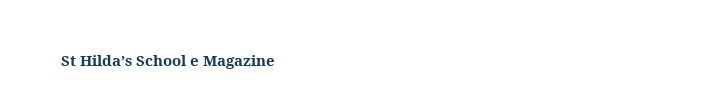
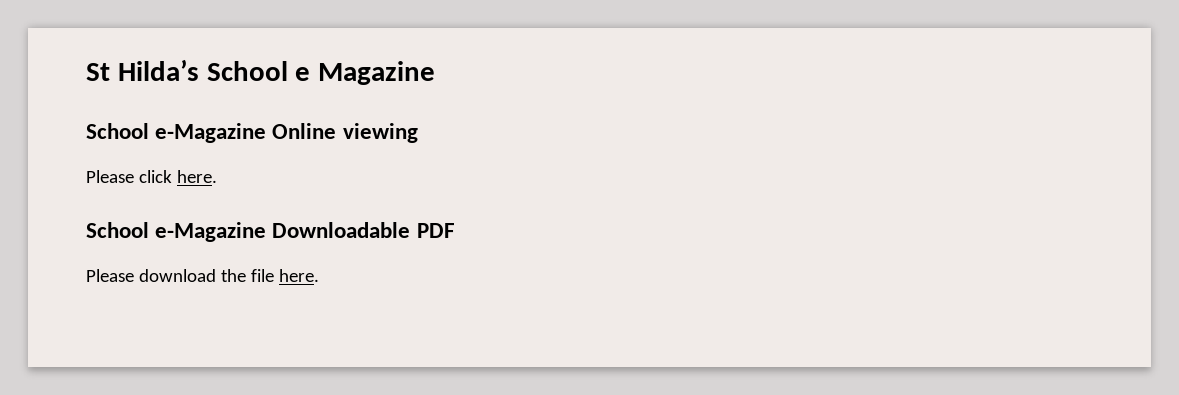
(276, 62) none -> [86,123,418,143] [86,170,217,183] [86,222,455,242] [86,269,319,282] // School e-Magazine Online viewing // Please click here. // School e-Magazine Downloadable PDF // Please download the file here.

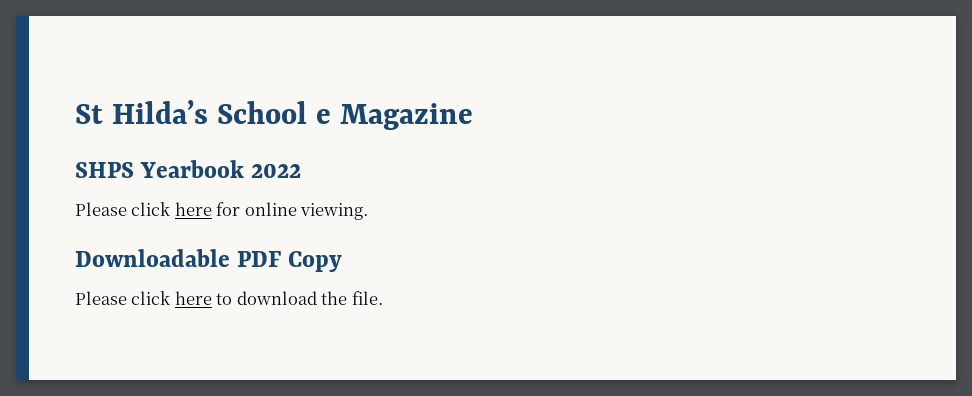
[86,123,418,143] [86,170,217,183] [86,222,267,242] School e-Magazine Online viewing // Please click here. // School e-Magazine -> [75,160,302,178] [75,202,369,220] SHPS Yearbook 2022 // Please click here for online viewing. //
[86,269,319,282] // Please download the file here. -> [288,251,343,272] [75,291,383,305] Copy // Please click here to download the file.

